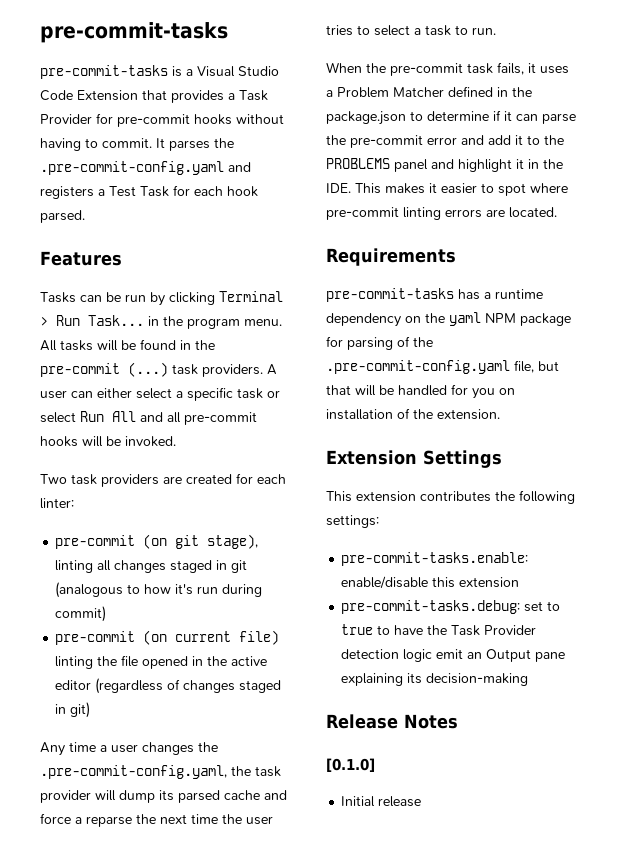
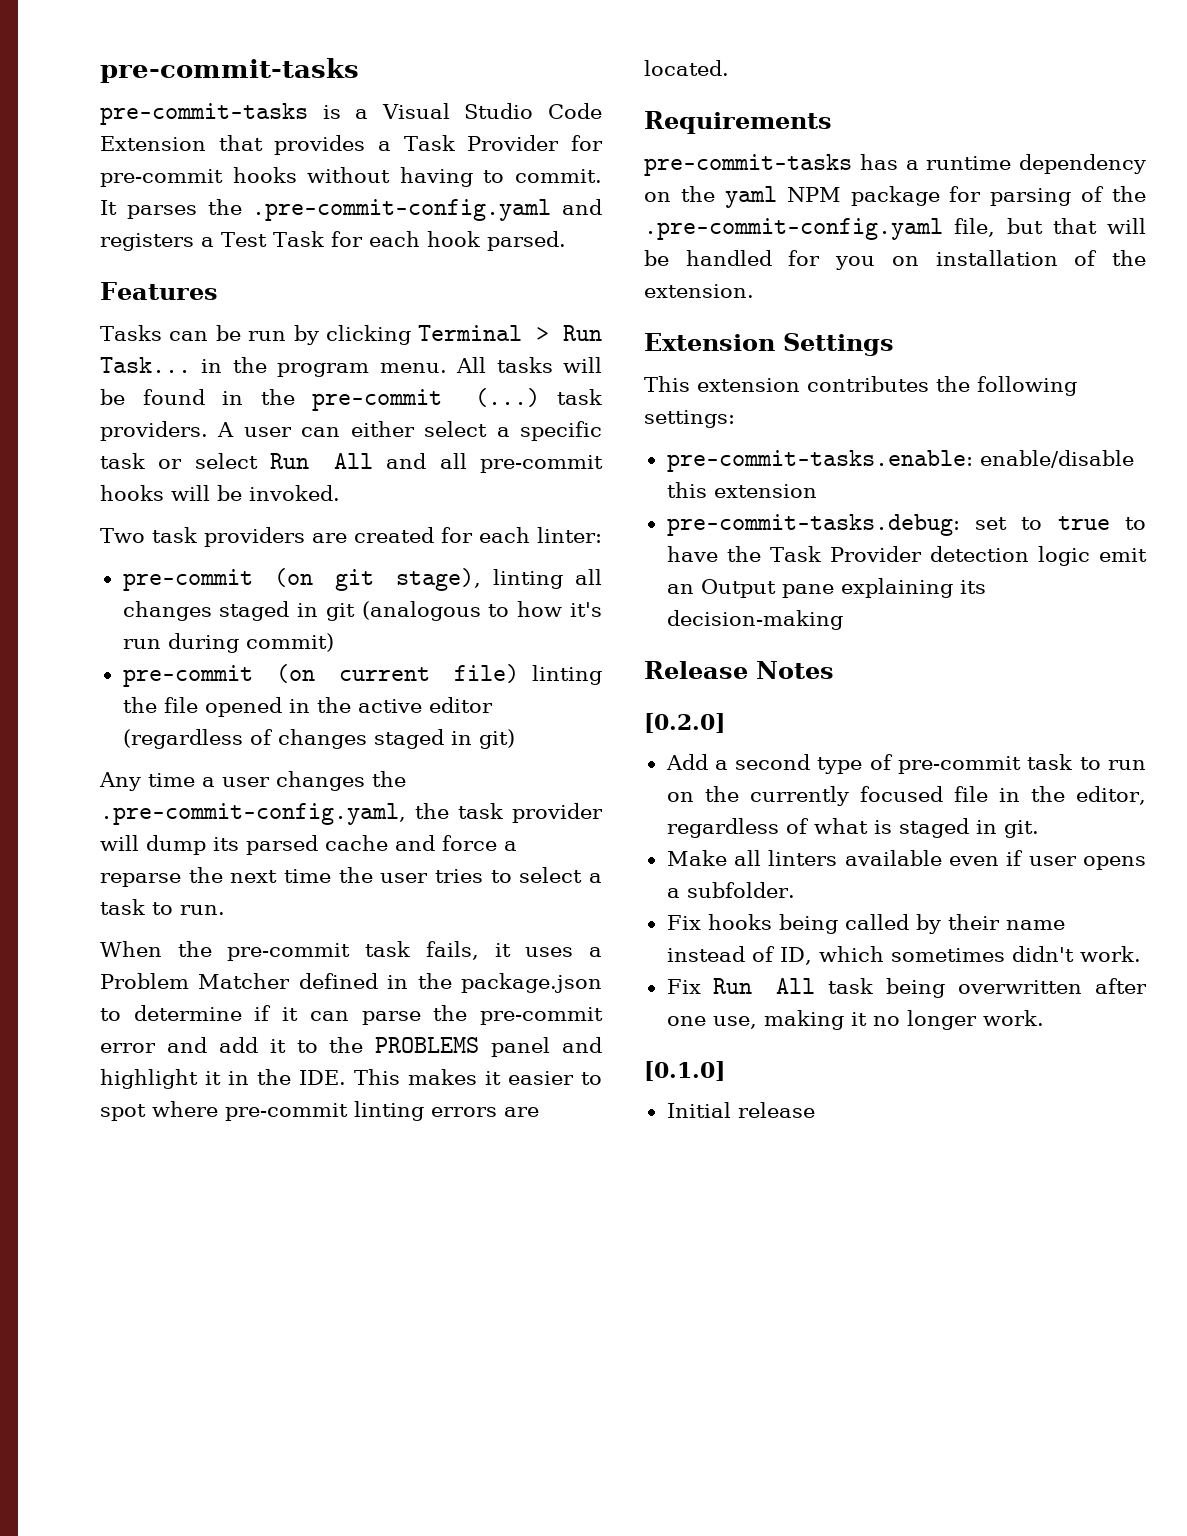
(458, 721) none -> [644,713,725,733] [665,754,1146,774] [666,786,1147,806] [666,818,1039,838] [666,850,1146,870] [666,882,795,898] [666,914,1065,934] [666,946,1141,965] [666,978,1147,998] [666,1010,1044,1030] // [0.2.0] // Add a second type of pre-commit task to run on the currently focused file in the editor, regardless of what is staged in git. // Make all linters available even if user opens a subfolder. // Fix hooks being called by their name instead of ID, which sometimes didn't work. // Fix Run All task being overwritten after one use, making it no longer work.

